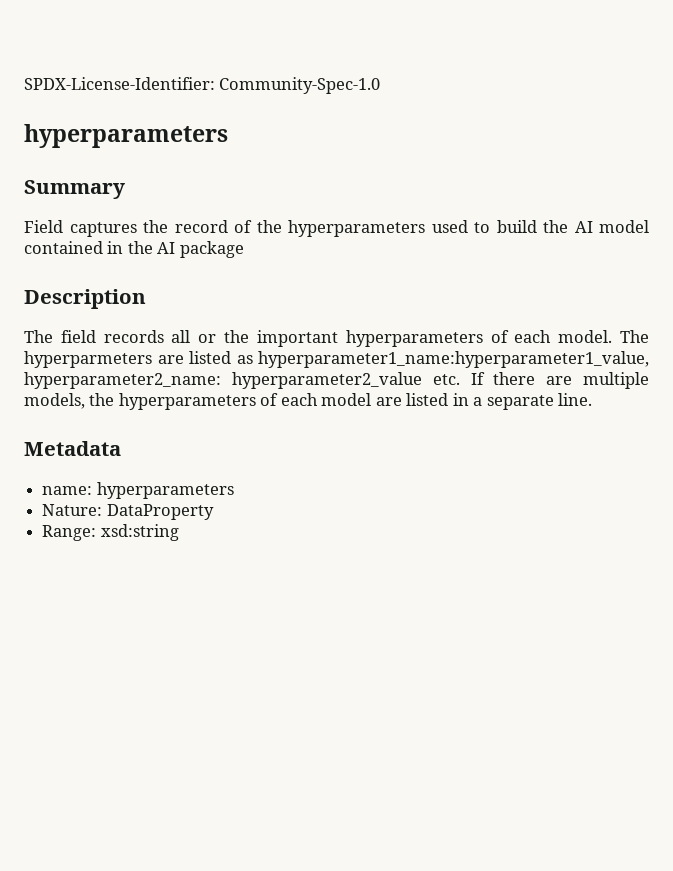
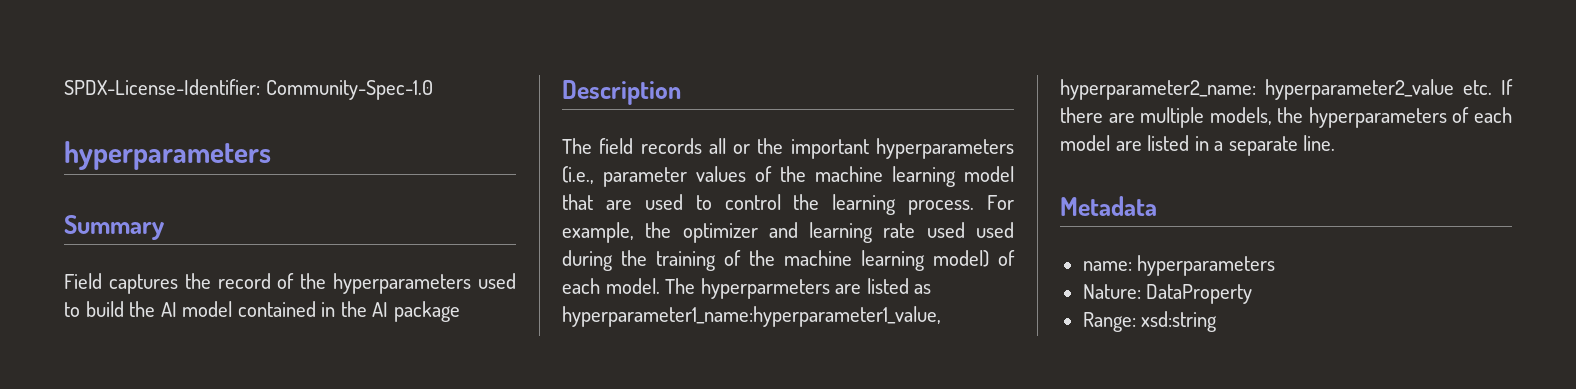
(483, 338) none -> [562,166,1014,187] [562,194,1015,215] [562,222,1014,243] [562,250,989,271] (i.e., parameter values of the machine learning model that are used to control the learning process. For example, the optimizer and learning rate used used during the training of the machine learning model)

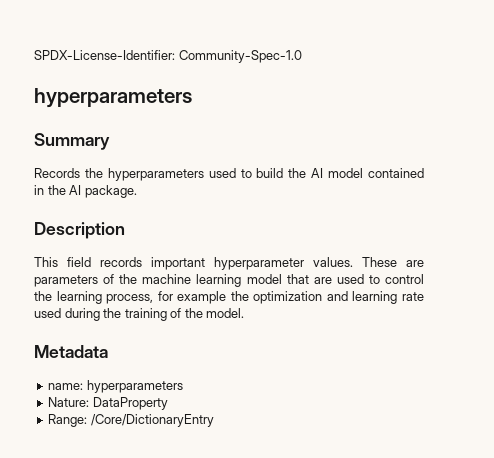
[64,273,295,294] Field captures the record of -> [34,168,80,178] Records
[393,301,460,322] package -> [84,185,137,198] package.
[562,138,592,154] The -> [34,257,58,267] This
[708,138,1014,159] [562,166,746,187] all or the important hyperparameters (i.e., parameter values -> [151,257,424,270] [34,275,98,287] important hyperparameter values. These are parameters
[908,195,1015,215] [562,222,758,243] process. For example, the optimizer -> [106,291,323,304] process, for example the optimization
[976,222,1014,238] used -> (61, 313) none
[784,250,1015,271] [562,278,932,299] [562,306,941,327] [1060,79,1513,100] [1060,107,1512,128] [1060,135,1336,156] machine learning model) of each model. The hyperparmeters are listed as hyperparameter1_name:hyperparameter1_value, hyperparameter2_name: hyperparameter2_value etc. If there are multiple models, the hyperparameters of each model are listed in a separate line. -> [206,308,245,318] model.
[1141,311,1218,332] xsd:string -> [90,414,214,427] /Core/DictionaryEntry

